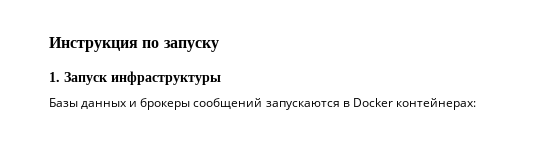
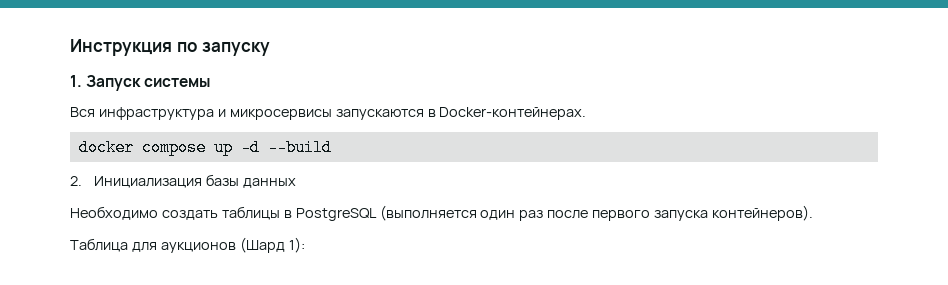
[111,71,221,85] [49,98,476,110] инфраструктуры // Базы данных и брокеры сообщений запускаются в Docker контейнерах: -> [144,78,211,87] [70,107,587,120] [78,139,332,156] [70,174,296,188] [70,205,814,221] [70,237,305,253] системы // Вся инфраструктура и микросервисы запускаются в Docker-контейнерах. // docker compose up -d --build // 2. Инициализация базы данных // Необходимо создать таблицы в PostgreSQL (выполняется один раз после первого запуска контейнеров). // Таблица для аукционов (Шард 1):

